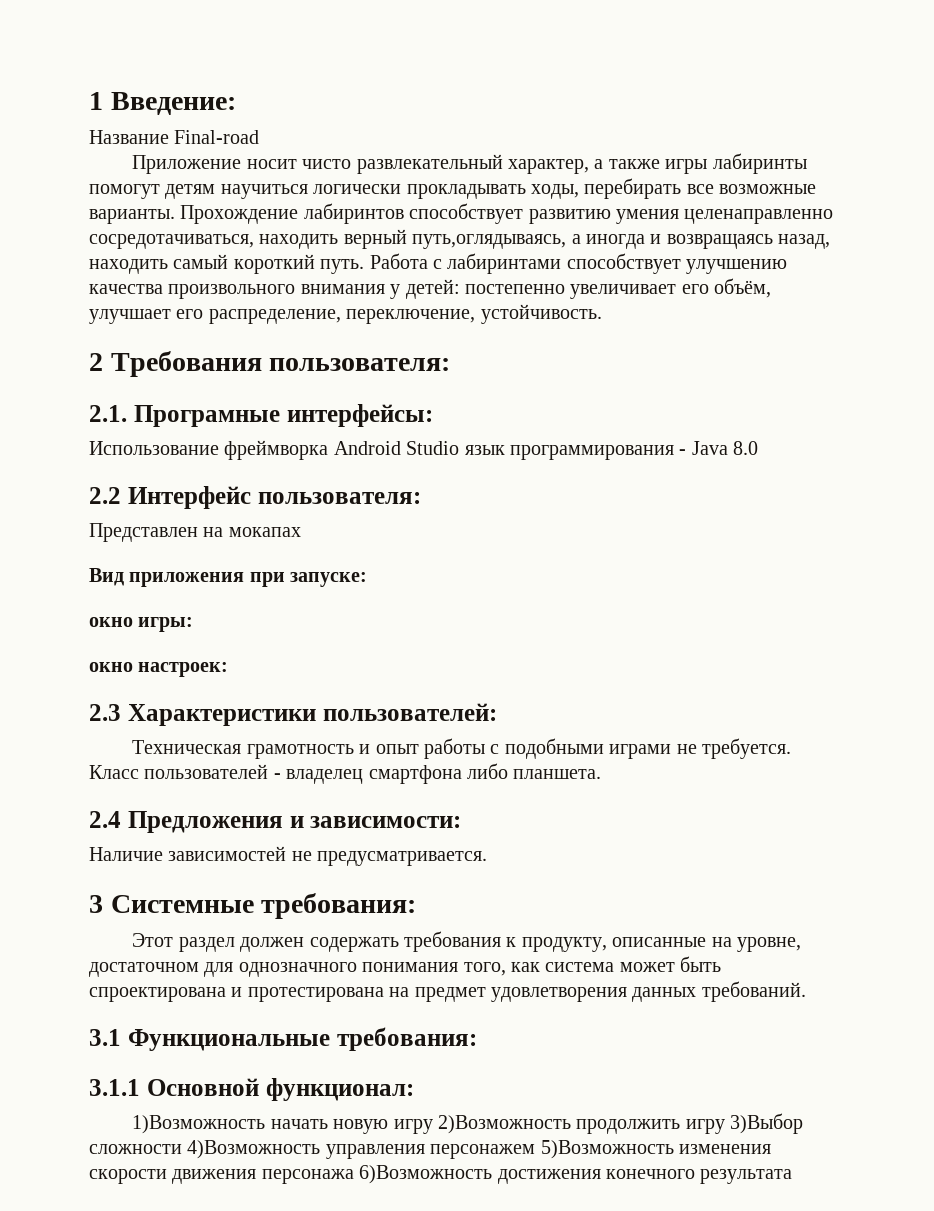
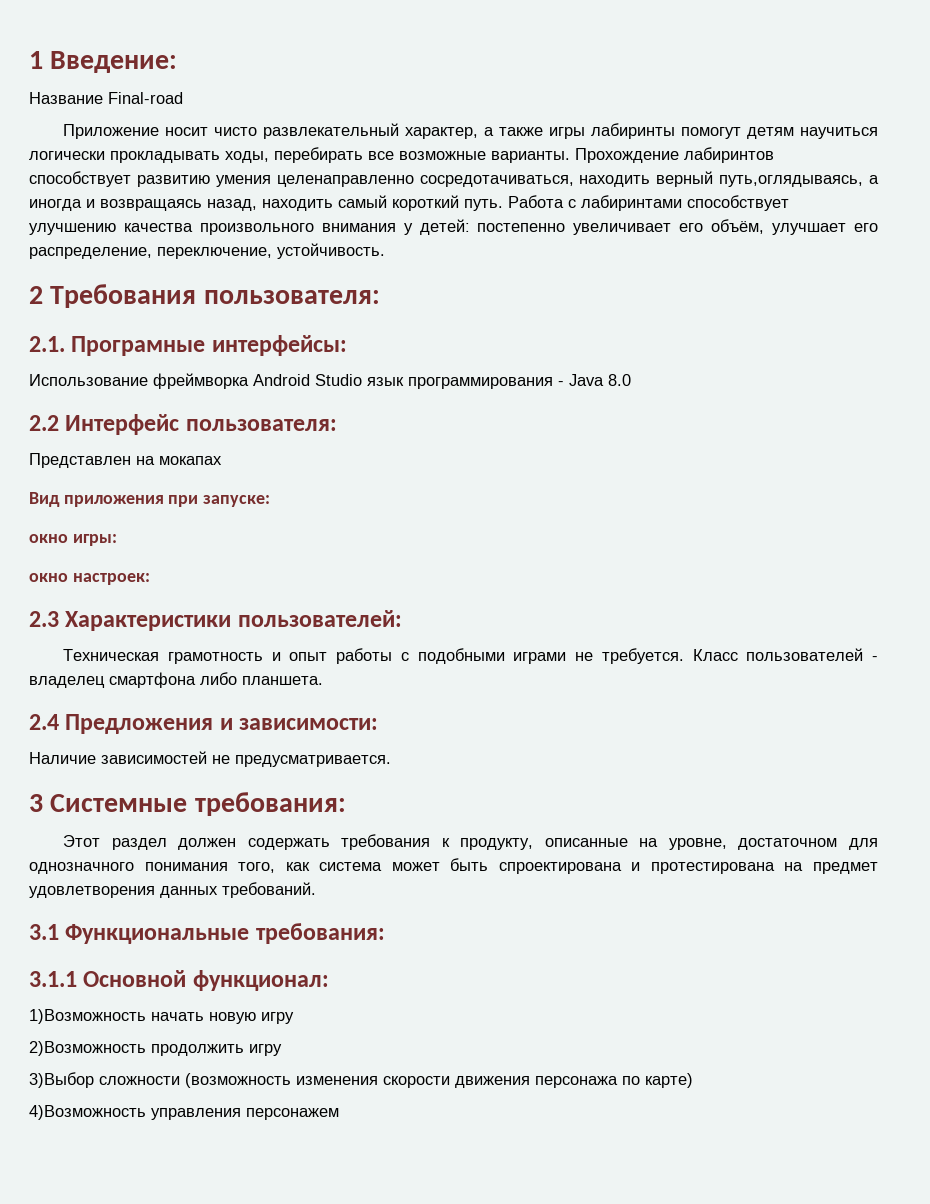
(433, 1126) none -> (294, 1018) //
(725, 1126) none -> (282, 1050) //
[187,1140,771,1159] [89,1165,793,1184] 4)Возможность управления персонажем 5)Возможность изменения скорости движения персонажа 6)Возможность достижения конечного результата -> [185,1073,693,1088] [29,1105,339,1120] (возможность изменения скорости движения персонажа по карте) // 4)Возможность управления персонажем

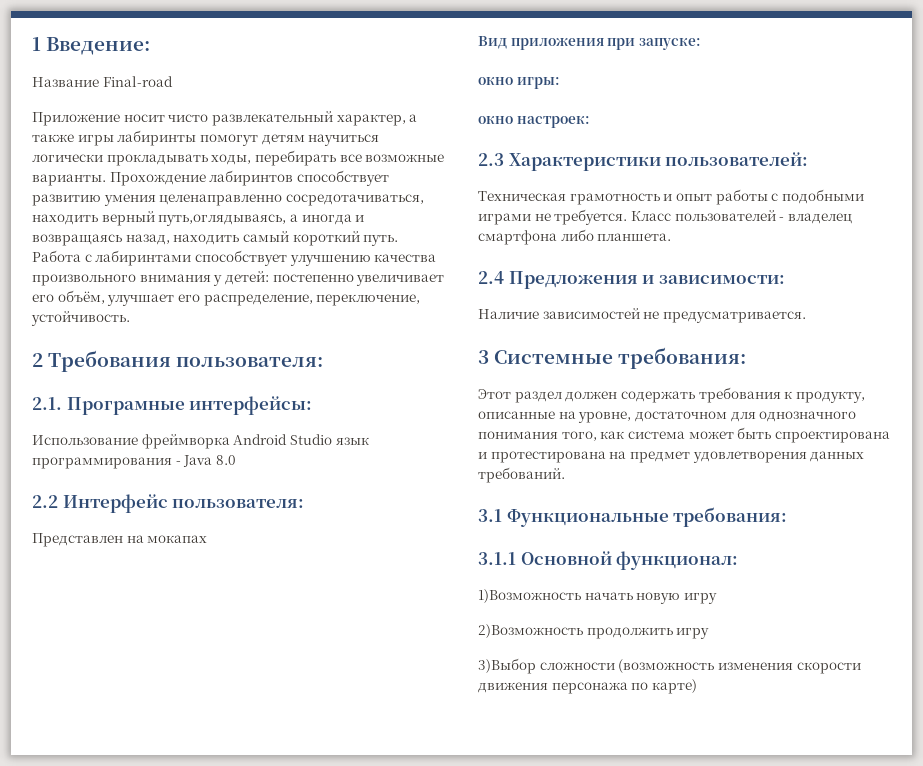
[29,1105,339,1120] // 4)Возможность управления персонажем -> (697, 686) none

